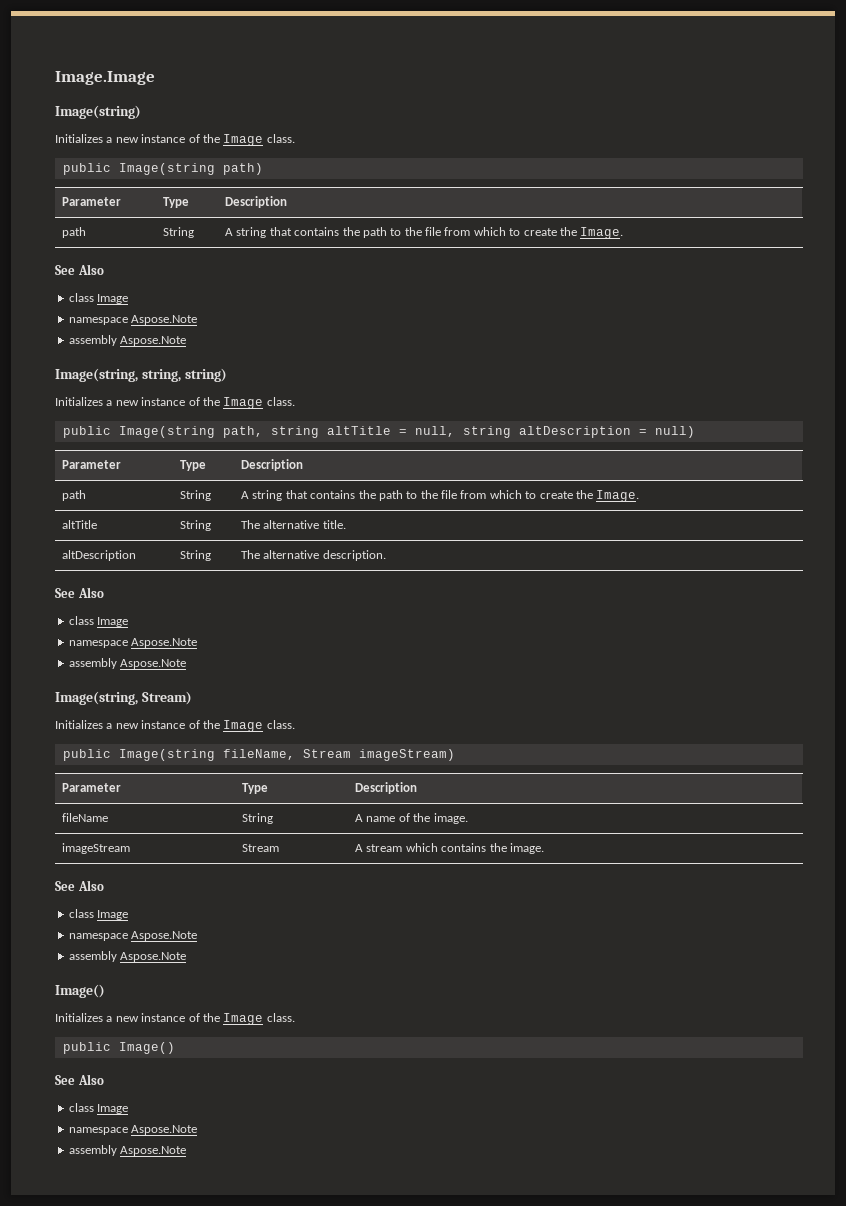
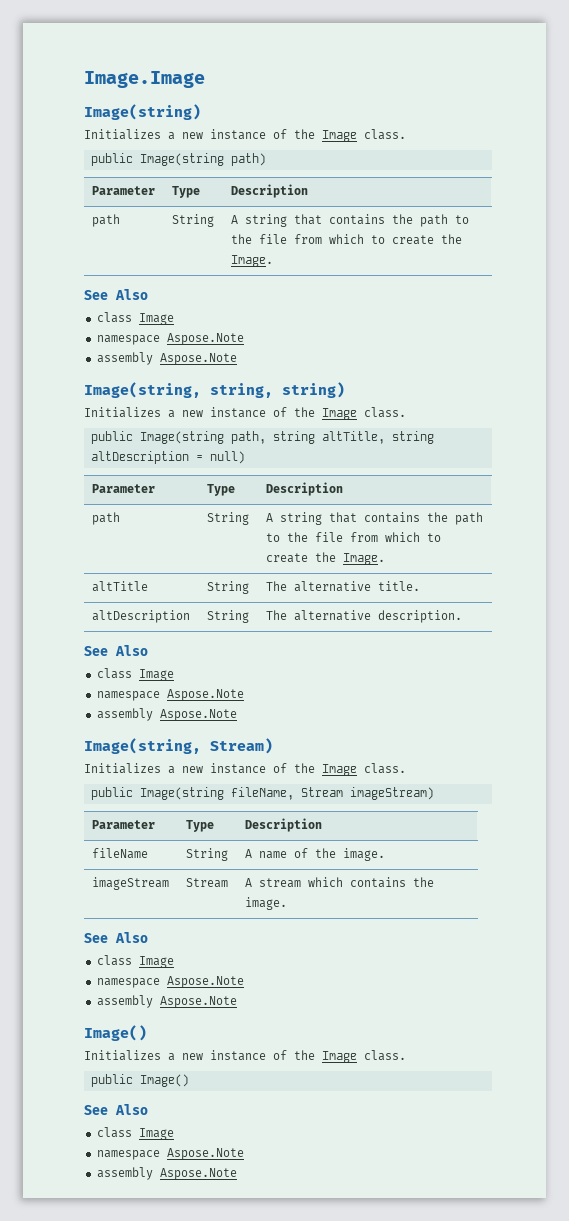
[326,426,455,437] altTitle = null, -> [321,431,385,444] altTitle,

